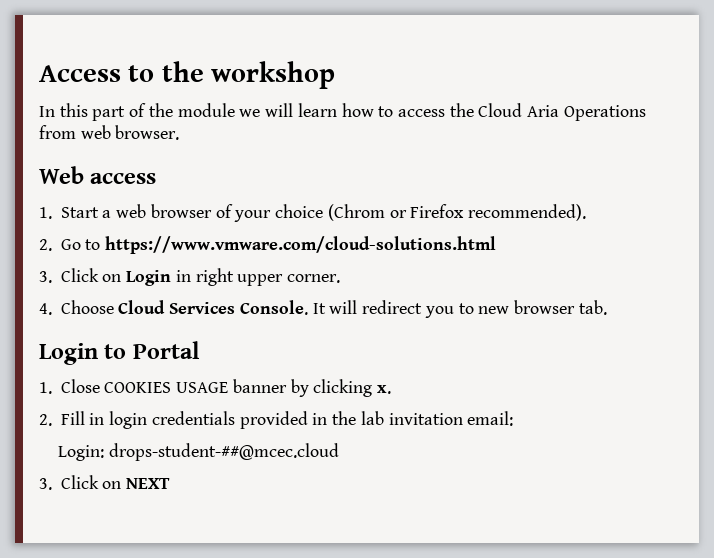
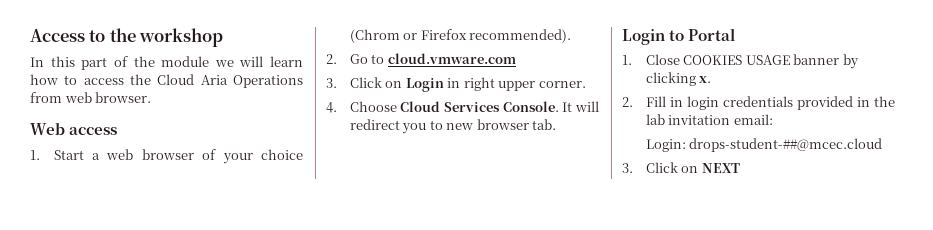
[105,236,497,254] https://www.vmware.com/cloud-solutions.html -> [387,53,516,64] cloud.vmware.com

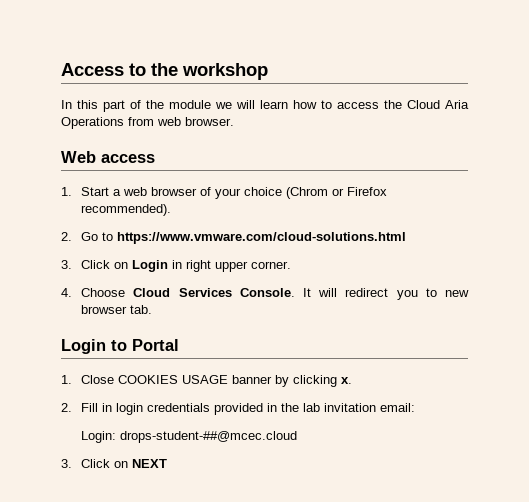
[387,53,516,64] cloud.vmware.com -> [117,232,407,244] https://www.vmware.com/cloud-solutions.html

